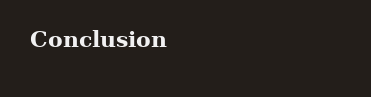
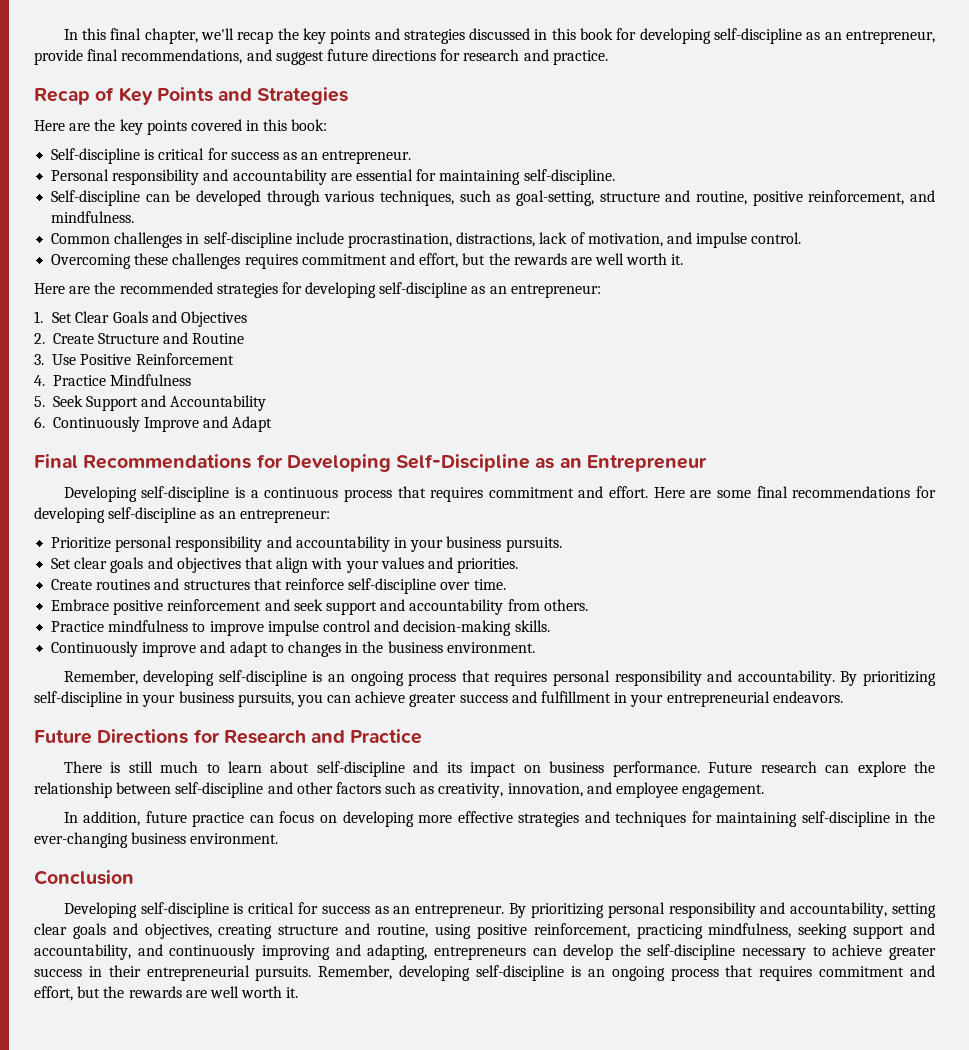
[30,30,167,47] Conclusion -> [63,28,935,44] [34,49,608,65] [34,87,349,105] [34,119,328,135] [51,148,412,164] [51,169,615,185] [51,190,935,206] [51,211,135,223] [51,232,802,248] [51,253,684,269] [34,282,601,298] [34,311,248,327] [34,332,245,344] [34,353,234,365] [34,374,191,386] [34,395,267,411] [34,416,273,432] [34,454,707,472] [63,486,937,502] [34,507,330,523] [51,536,562,552] [51,557,519,573] [51,578,506,594] [51,599,588,615] [51,620,550,636] [51,641,535,657] [63,670,936,686] [34,691,843,707] [34,729,423,744] [63,761,935,777] [34,782,765,798] [63,811,935,827] [34,832,279,848] [34,870,134,885] [63,902,936,918] [34,923,936,939] [34,944,936,960] [34,965,936,981] [34,986,299,1001] In this final chapter, we'll recap the key points and strategies discussed in this book for developing self-discipline as an entrepreneur, provide final recommendations, and suggest future directions for research and practice. // Recap of Key Points and Strategies // Here are the key points covered in this book: // Self-discipline is critical for success as an entrepreneur. // Personal responsibility and accountability are essential for maintaining self-discipline. // Self-discipline can be developed through various techniques, such as goal-setting, structure and routine, positive reinforcement, and mindfulness. // Common challenges in self-discipline include procrastination, distractions, lack of motivation, and impulse control. // Overcoming these challenges requires commitment and effort, but the rewards are well worth it. // Here are the recommended strategies for developing self-discipline as an entrepreneur: // 1. Set Clear Goals and Objectives // 2. Create Structure and Routine // 3. Use Positive Reinforcement // 4. Practice Mindfulness // 5. Seek Support and Accountability // 6. Continuously Improve and Adapt // Final Recommendations for Developing Self-Discipline as an Entrepreneur // Developing self-discipline is a continuous process that requires commitment and effort. Here are some final recommendations for developing self-discipline as an entrepreneur: // Prioritize personal responsibility and accountability in your business pursuits. // Set clear goals and objectives that align with your values and priorities. // Create routines and structures that reinforce self-discipline over time. // Embrace positive reinforcement and seek support and accountability from others. // Practice mindfulness to improve impulse control and decision-making skills. // Continuously improve and adapt to changes in the business environment. // Remember, developing self-discipline is an ongoing process that requires personal responsibility and accountability. By prioritizing self-discipline in your business pursuits, you can achieve greater success and fulfillment in your entrepreneurial endeavors. // Future Directions for Research and Practice // There is still much to learn about self-discipline and its impact on business performance. Future research can explore the relationship between self-discipline and other factors such as creativity, innovation, and employee engagement. // In addition, future practice can focus on developing more effective strategies and techniques for maintaining self-discipline in the ever-changing business environment. // Conclusion // Developing self-discipline is critical for success as an entrepreneur. By prioritizing personal responsibility and accountability, setting clear goals and objectives, creating structure and routine, using positive reinforcement, practicing mindfulness, seeking support and accountability, and continuously improving and adapting, entrepreneurs can develop the self-discipline necessary to achieve greater success in their entrepreneurial pursuits. Remember, developing self-discipline is an ongoing process that requires commitment and effort, but the rewards are well worth it.

